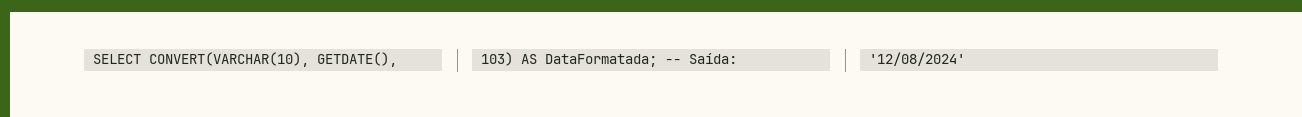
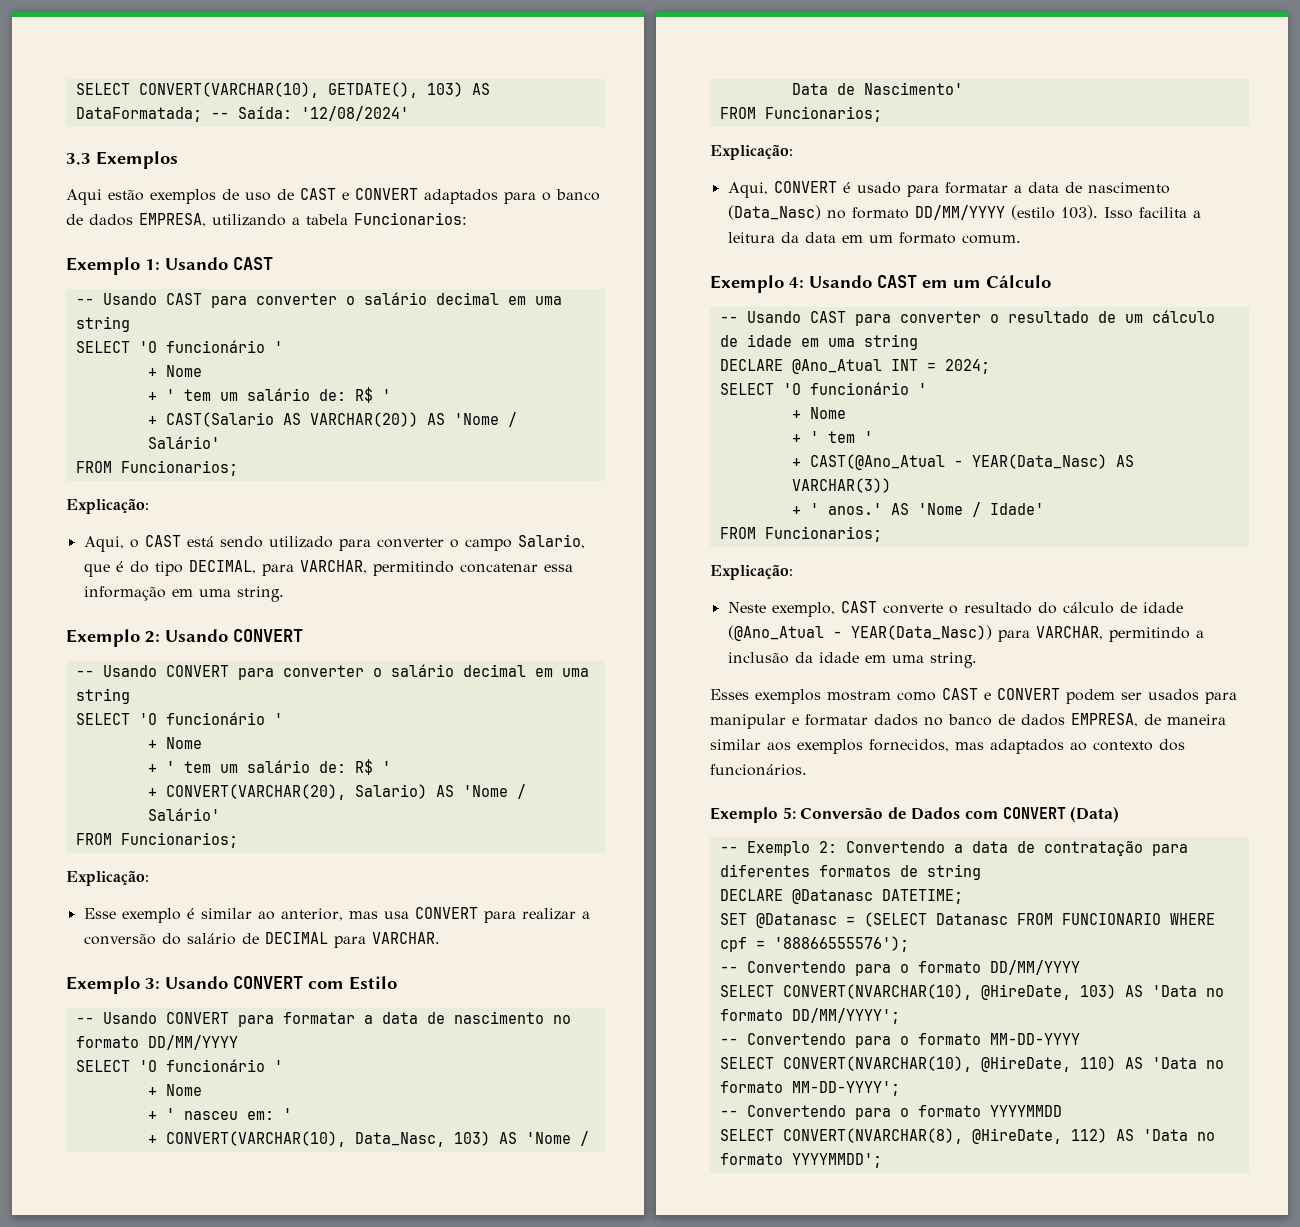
(966, 59) none -> [66,151,178,169] [66,188,600,205] [66,212,467,227] [66,257,273,275] [75,292,562,308] [75,316,130,332] [75,340,283,353] [147,365,202,377] [147,387,391,403] [147,412,517,427] [147,436,220,449] [75,460,238,476] [66,498,149,514] [83,534,585,552] [83,560,573,577] [83,586,284,602] [66,629,303,647] [75,664,589,680] [75,688,130,704] [75,712,283,725] [147,737,202,749] [147,759,391,775] [147,784,526,800] [147,808,220,821] [75,832,238,848] [66,870,149,886] [83,907,590,923] [83,932,440,948] [66,976,397,994] [75,1011,571,1027] [75,1035,238,1050] [75,1059,283,1072] [147,1084,202,1096] [147,1108,292,1120] [147,1131,589,1147] [791,82,963,95] [719,106,882,122] [710,144,793,160] [727,181,1170,198] [727,205,1201,220] [727,232,1021,244] [710,275,1051,293] [719,310,1215,326] [719,334,918,350] [719,359,990,374] [719,382,927,395] [791,407,846,419] [791,431,873,443] [791,454,1134,470] [791,478,891,493] [791,502,1044,517] [719,526,882,542] [710,564,793,580] [727,601,1183,617] [727,625,1204,642] [727,652,977,668] [710,688,1237,704] [710,713,1226,729] [710,739,1185,754] [710,764,807,776] [710,806,1120,823] [719,841,1188,856] [719,864,981,880] [719,889,963,904] [719,912,1215,928] [719,936,909,952] [719,960,1080,976] [719,984,1224,1000] [719,1008,900,1024] [719,1033,1080,1048] [719,1056,1224,1072] [719,1081,900,1096] [719,1105,1062,1120] [719,1128,1215,1144] [719,1153,882,1168] // 3.3 Exemplos // Aqui estão exemplos de uso de CAST e CONVERT adaptados para o banco de dados EMPRESA, utilizando a tabela Funcionarios: // Exemplo 1: Usando CAST // -- Usando CAST para converter o salário decimal em uma string // SELECT 'O funcionário ' // + Nome // + ' tem um salário de: R$ ' // + CAST(Salario AS VARCHAR(20)) AS 'Nome / Salário' // FROM Funcionarios; // Explicação: // Aqui, o CAST está sendo utilizado para converter o campo Salario, que é do tipo DECIMAL, para VARCHAR, permitindo concatenar essa informação em uma string. // Exemplo 2: Usando CONVERT // -- Usando CONVERT para converter o salário decimal em uma string // SELECT 'O funcionário ' // + Nome // + ' tem um salário de: R$ ' // + CONVERT(VARCHAR(20), Salario) AS 'Nome / Salário' // FROM Funcionarios; // Explicação: // Esse exemplo é similar ao anterior, mas usa CONVERT para realizar a conversão do salário de DECIMAL para VARCHAR. // Exemplo 3: Usando CONVERT com Estilo // -- Usando CONVERT para formatar a data de nascimento no formato DD/MM/YYYY // SELECT 'O funcionário ' // + Nome // + ' nasceu em: ' // + CONVERT(VARCHAR(10), Data_Nasc, 103) AS 'Nome / Data de Nascimento' // FROM Funcionarios; // Explicação: // Aqui, CONVERT é usado para formatar a data de nascimento (Data_Nasc) no formato DD/MM/YYYY (estilo 103). Isso facilita a leitura da data em um formato comum. // Exemplo 4: Usando CAST em um Cálculo // -- Usando CAST para converter o resultado de um cálculo de idade em uma string // DECLARE @Ano_Atual INT = 2024; // SELECT 'O funcionário ' // + Nome // + ' tem ' // + CAST(@Ano_Atual - YEAR(Data_Nasc) AS VARCHAR(3)) // + ' anos.' AS 'Nome / Idade' // FROM Funcionarios; // Explicação: // Neste exemplo, CAST converte o resultado do cálculo de idade (@Ano_Atual - YEAR(Data_Nasc)) para VARCHAR, permitindo a inclusão da idade em uma string. // Esses exemplos mostram como CAST e CONVERT podem ser usados para manipular e formatar dados no banco de dados EMPRESA, de maneira similar aos exemplos fornecidos, mas adaptados ao contexto dos funcionários. // Exemplo 5: Conversão de Dados com CONVERT (Data) // -- Exemplo 2: Convertendo a data de contratação para diferentes formatos de string // DECLARE @Datanasc DATETIME; // SET @Datanasc = (SELECT Datanasc FROM FUNCIONARIO WHERE cpf = '88866555576'); // -- Convertendo para o formato DD/MM/YYYY // SELECT CONVERT(NVARCHAR(10), @HireDate, 103) AS 'Data no formato DD/MM/YYYY'; // -- Convertendo para o formato MM-DD-YYYY // SELECT CONVERT(NVARCHAR(10), @HireDate, 110) AS 'Data no formato MM-DD-YYYY'; // -- Convertendo para o formato YYYYMMDD // SELECT CONVERT(NVARCHAR(8), @HireDate, 112) AS 'Data no formato YYYYMMDD';

